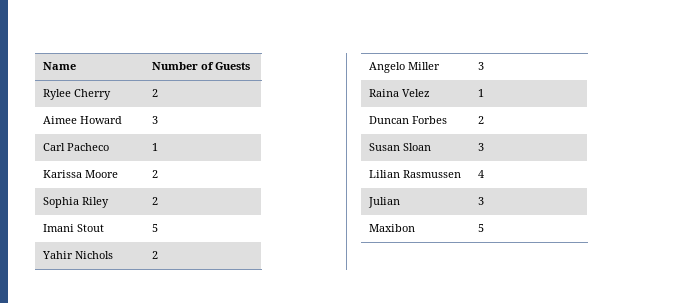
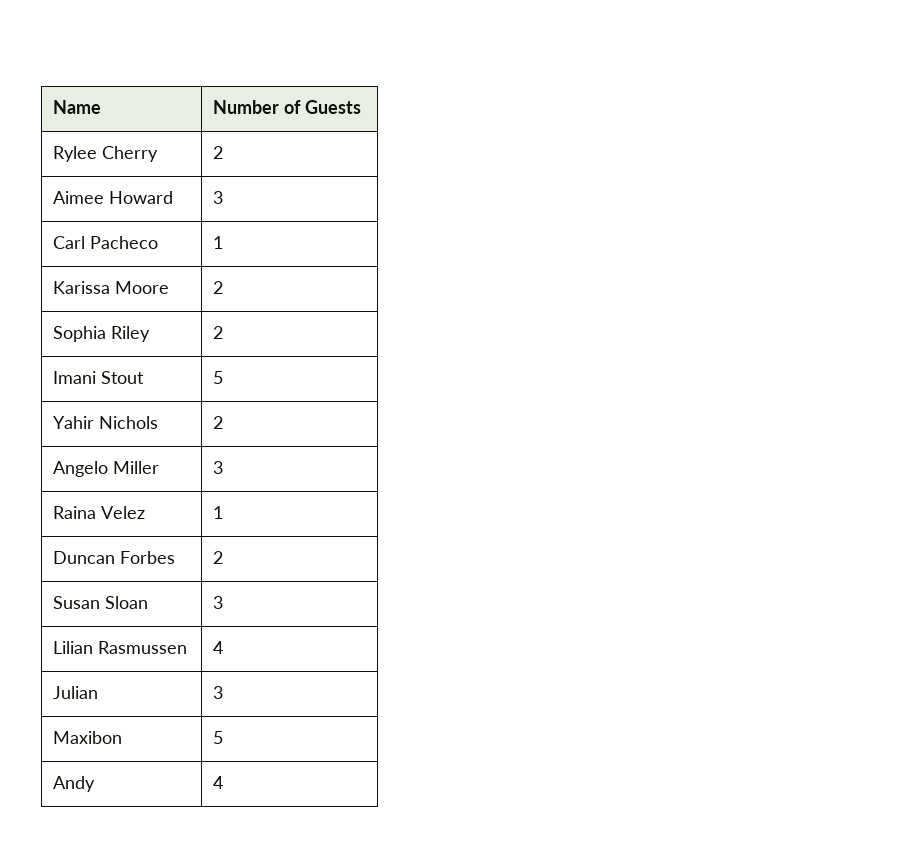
(484, 228) none -> [53,776,96,792] [213,776,224,789] // Andy | 4

